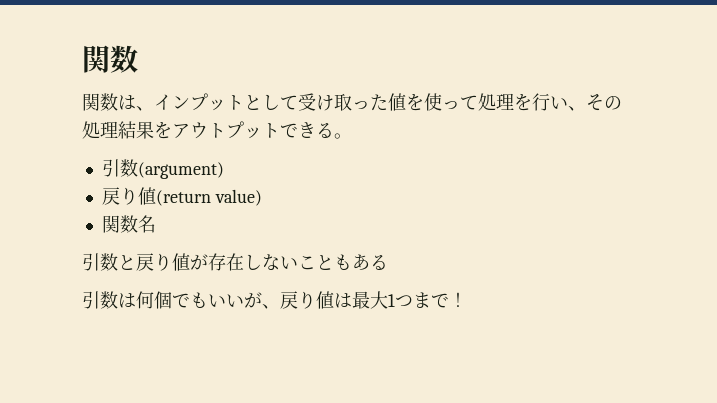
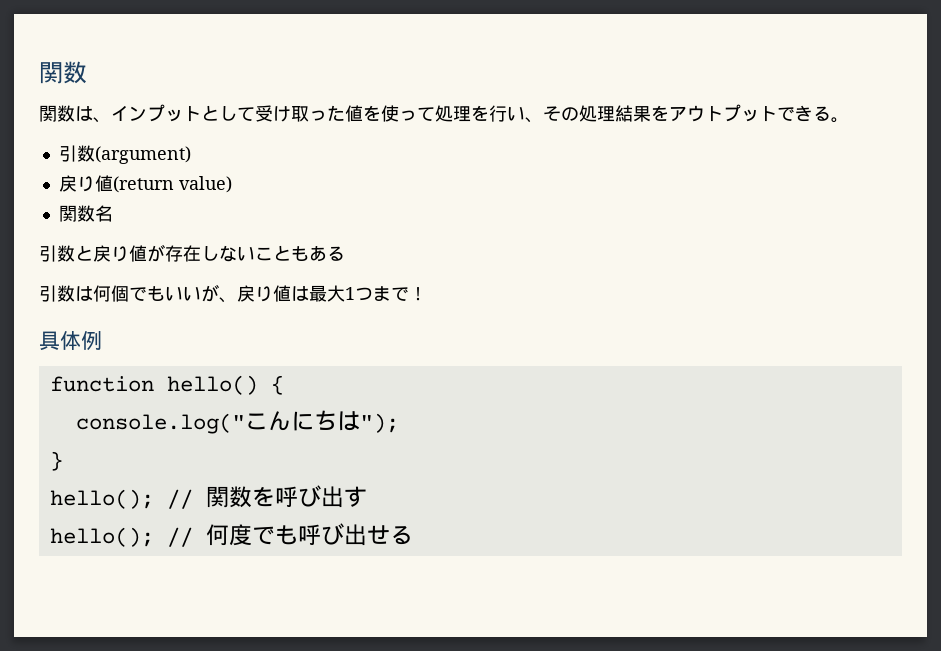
(467, 299) none -> [39,331,102,351] [49,375,284,395] [75,410,399,434] [49,451,63,471] [49,485,367,509] [49,523,413,547] // 具体例 // function hello() { // console.log("こんにちは"); // } // hello(); // 関数を呼び出す // hello(); // 何度でも呼び出せる

